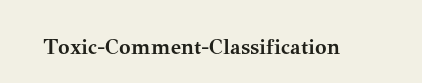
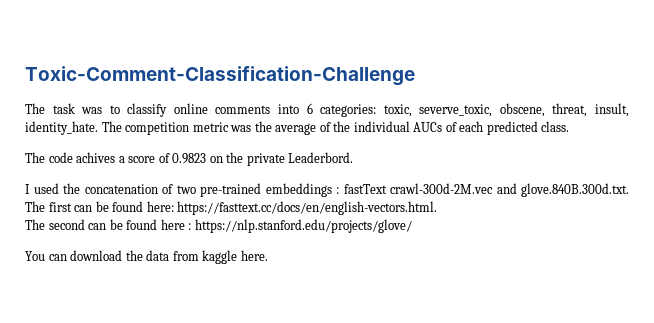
[43,38,340,55] Toxic-Comment-Classification -> [25,66,415,86] [25,103,629,117] [25,121,570,135] [25,152,354,166] [25,183,629,197] [25,201,438,215] [25,219,412,233] [25,250,268,264] Toxic-Comment-Classification-Challenge // The task was to classify online comments into 6 categories: toxic, severve_toxic, obscene, threat, insult, identity_hate. The competition metric was the average of the individual AUCs of each predicted class. // The code achives a score of 0.9823 on the private Leaderbord. // I used the concatenation of two pre-trained embeddings : fastText crawl-300d-2M.vec and glove.840B.300d.txt. The first can be found here: https://fasttext.cc/docs/en/english-vectors.html. // The second can be found here : https://nlp.stanford.edu/projects/glove/ // You can download the data from kaggle here.

